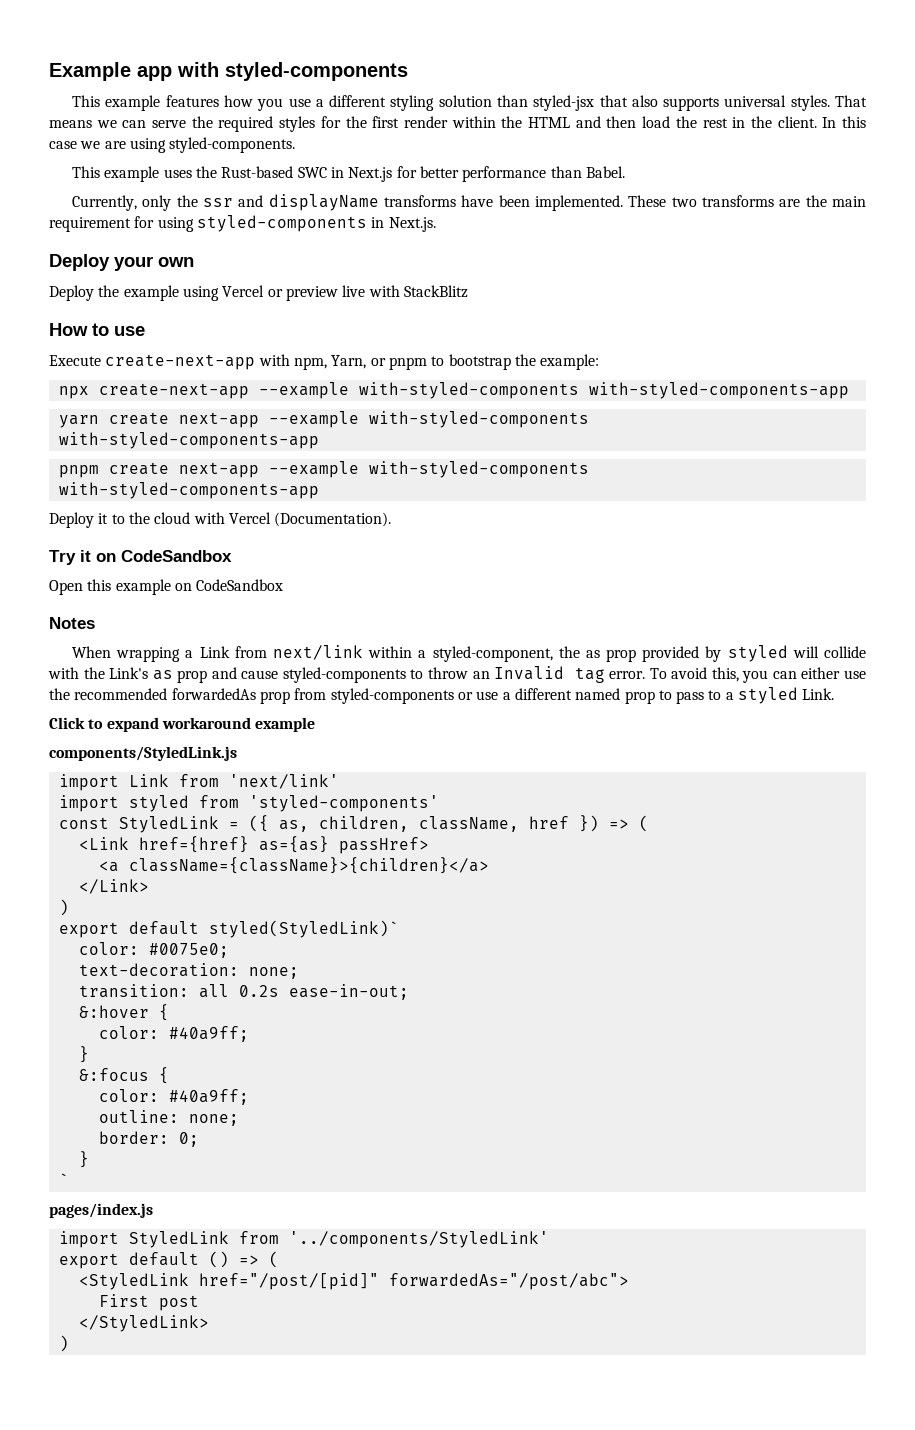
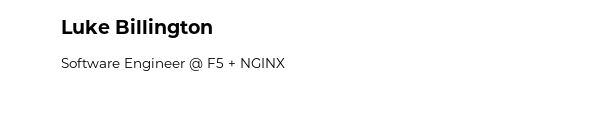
[49,62,408,81] [72,95,867,111] [49,116,866,132] [49,137,296,153] [72,166,625,182] [72,194,867,211] [49,215,436,232] [49,254,194,271] [49,285,468,301] [49,323,145,336] [49,354,600,370] [58,382,849,399] [58,411,589,428] [58,432,319,449] [58,461,589,478] [58,482,319,499] [49,512,392,528] [49,550,232,565] [49,579,284,595] [49,617,95,629] [72,645,866,662] [48,666,866,683] [49,687,835,704] [49,717,316,732] [49,746,237,761] [58,774,339,791] [58,795,439,812] [58,815,649,833] [78,836,429,854] [98,857,489,874] [78,879,149,894] [58,899,69,916] [58,920,399,938] [78,942,229,958] [78,963,299,979] [78,984,409,1000] [78,1004,169,1021] [98,1026,249,1042] [78,1046,89,1063] [78,1067,169,1084] [98,1089,249,1105] [98,1110,239,1126] [98,1131,199,1147] [78,1151,89,1168] [58,1173,69,1186] [49,1203,153,1218] [58,1231,549,1248] [58,1251,279,1269] [78,1273,629,1290] [98,1294,199,1311] [78,1315,209,1332] [58,1335,69,1352] Example app with styled-components // This example features how you use a different styling solution than styled-jsx that also supports universal styles. That means we can serve the required styles for the first render within the HTML and then load the rest in the client. In this case we are using styled-components. // This example uses the Rust-based SWC in Next.js for better performance than Babel. // Currently, only the ssr and displayName transforms have been implemented. These two transforms are the main requirement for using styled-components in Next.js. // Deploy your own // Deploy the example using Vercel or preview live with StackBlitz // How to use // Execute create-next-app with npm, Yarn, or pnpm to bootstrap the example: // npx create-next-app --example with-styled-components with-styled-components-app // yarn create next-app --example with-styled-components with-styled-components-app // pnpm create next-app --example with-styled-components with-styled-components-app // Deploy it to the cloud with Vercel (Documentation). // Try it on CodeSandbox // Open this example on CodeSandbox // Notes // When wrapping a Link from next/link within a styled-component, the as prop provided by styled will collide with the Link's as prop and cause styled-components to throw an Invalid tag error. To avoid this, you can either use the recommended forwardedAs prop from styled-components or use a different named prop to pass to a styled Link. // Click to expand workaround example // components/StyledLink.js // import Link from 'next/link' // import styled from 'styled-components' // const StyledLink = ({ as, children, className, href }) => ( // <Link href={href} as={as} passHref> // <a className={className}>{children}</a> // </Link> // ) // export default styled(StyledLink)` // color: #0075e0; // text-decoration: none; // transition: all 0.2s ease-in-out; // &:hover { // color: #40a9ff; // } // &:focus { // color: #40a9ff; // outline: none; // border: 0; // } // ` // pages/index.js // import StyledLink from '../components/StyledLink' // export default () => ( // <StyledLink href="/post/[pid]" forwardedAs="/post/abc"> // First post // </StyledLink> // ) -> [61,18,214,38] [61,58,285,71] Luke Billington // Software Engineer @ F5 + NGINX

